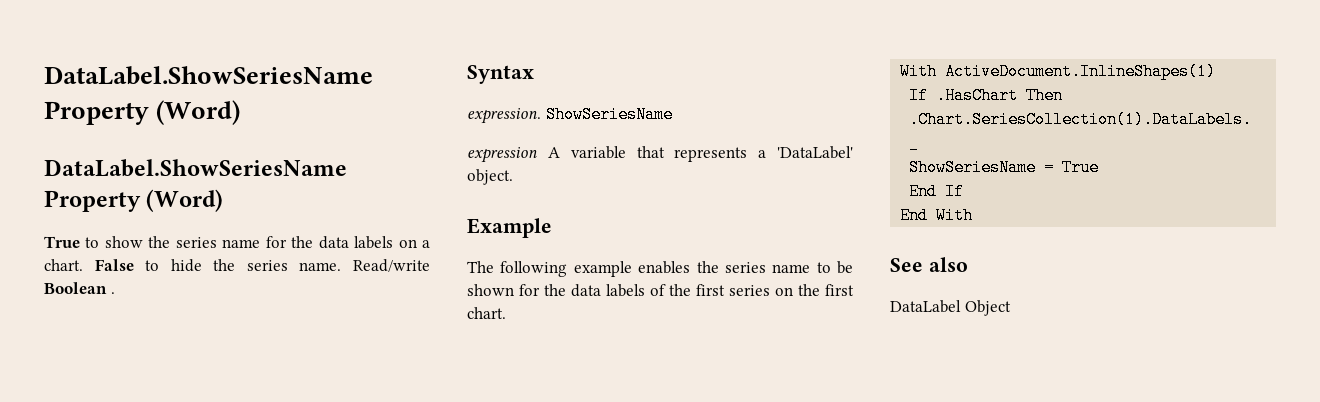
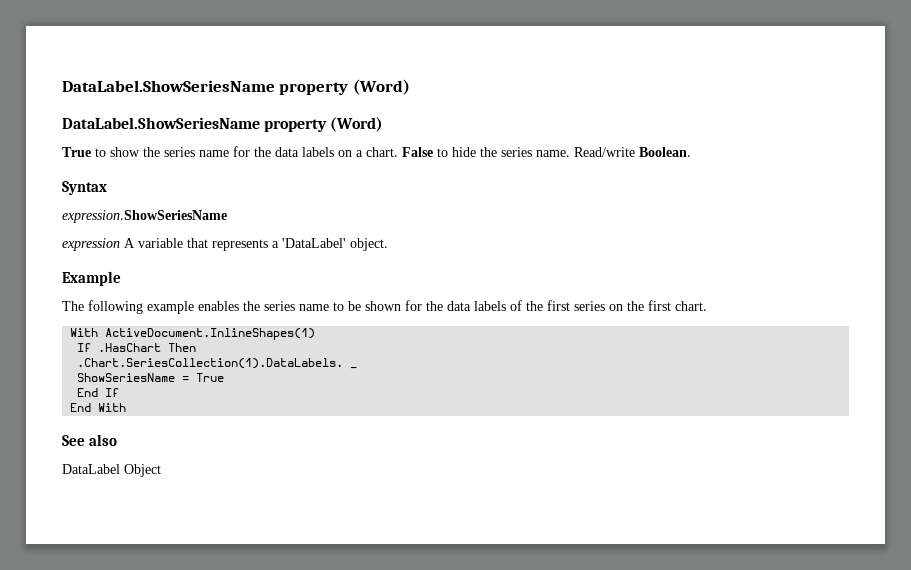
[44,66,373,85] [44,101,149,125] DataLabel.ShowSeriesName Property -> [62,80,349,95] DataLabel.ShowSeriesName property
[44,190,141,212] Property -> [264,119,328,132] property
[44,282,115,294] Boolean . -> [639,147,691,157] Boolean.
[467,106,673,124] expression. ShowSeriesName -> [62,210,227,223] expression.ShowSeriesName

